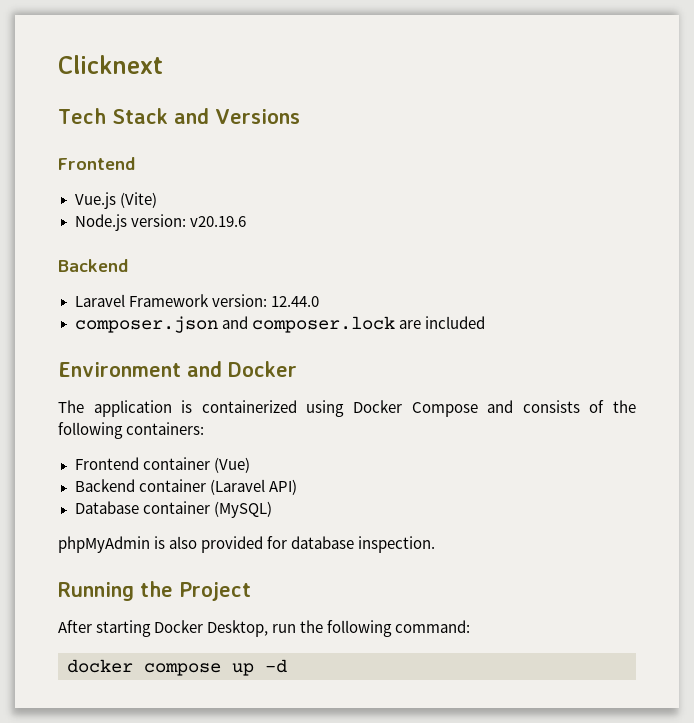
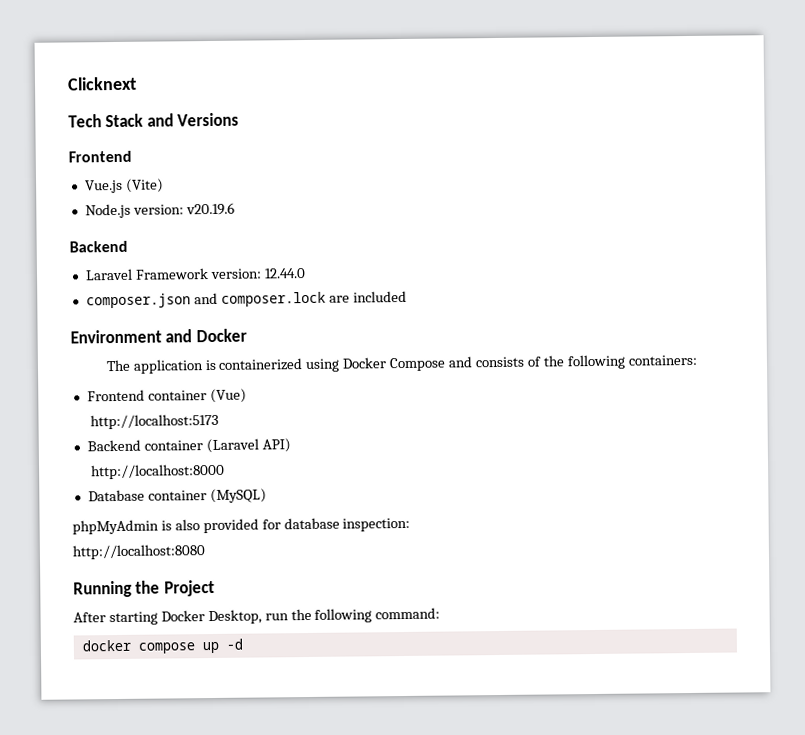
(250, 465) none -> [90,413,220,430] // http://localhost:5173
(297, 487) none -> [91,463,226,480] // http://localhost:8000
[358,536,436,553] inspection. -> [342,517,411,532] [72,544,205,560] inspection: // http://localhost:8080

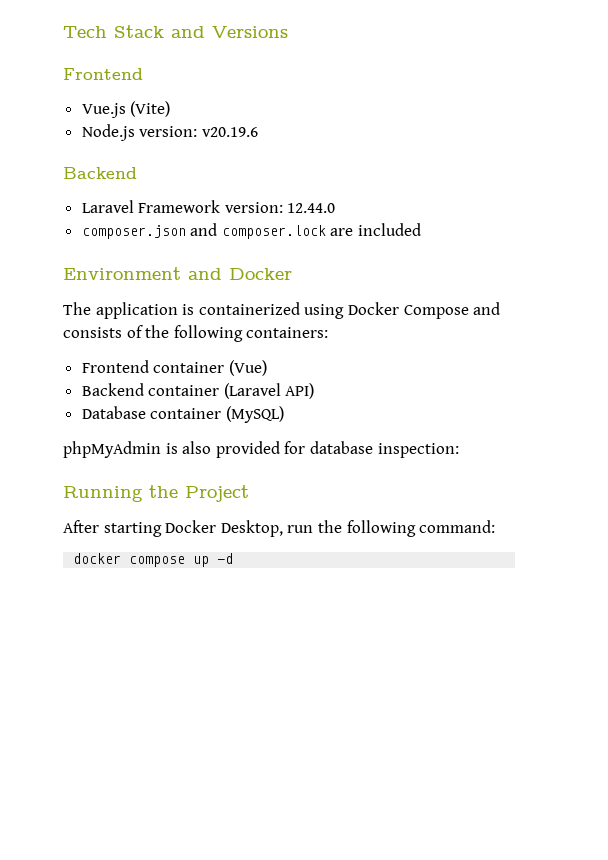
[67,76,137,91] Clicknext // -> (63, 32) none
[90,413,220,430] // http://localhost:5173 -> (267, 368) none
[91,463,226,480] // http://localhost:8000 -> (315, 391) none
[72,544,205,560] // http://localhost:8080 -> (459, 450) none

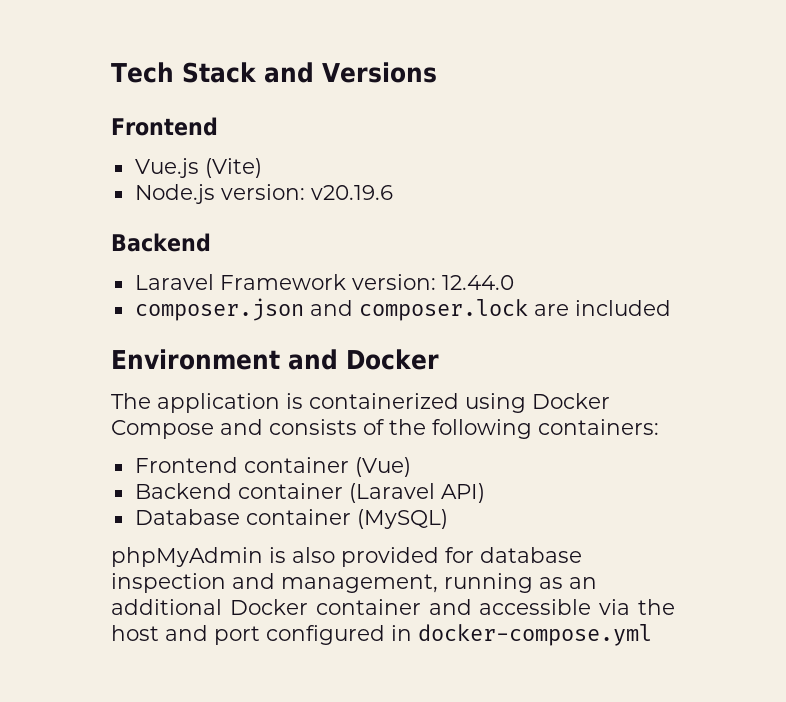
[377,443,459,458] [63,485,249,502] [63,520,496,537] [73,553,234,567] inspection: // Running the Project // After starting Docker Desktop, run the following command: // docker compose up -d -> [111,573,597,593] [111,599,675,615] [111,624,652,646] inspection and management, running as an additional Docker container and accessible via the host and port configured in docker-compose.yml

